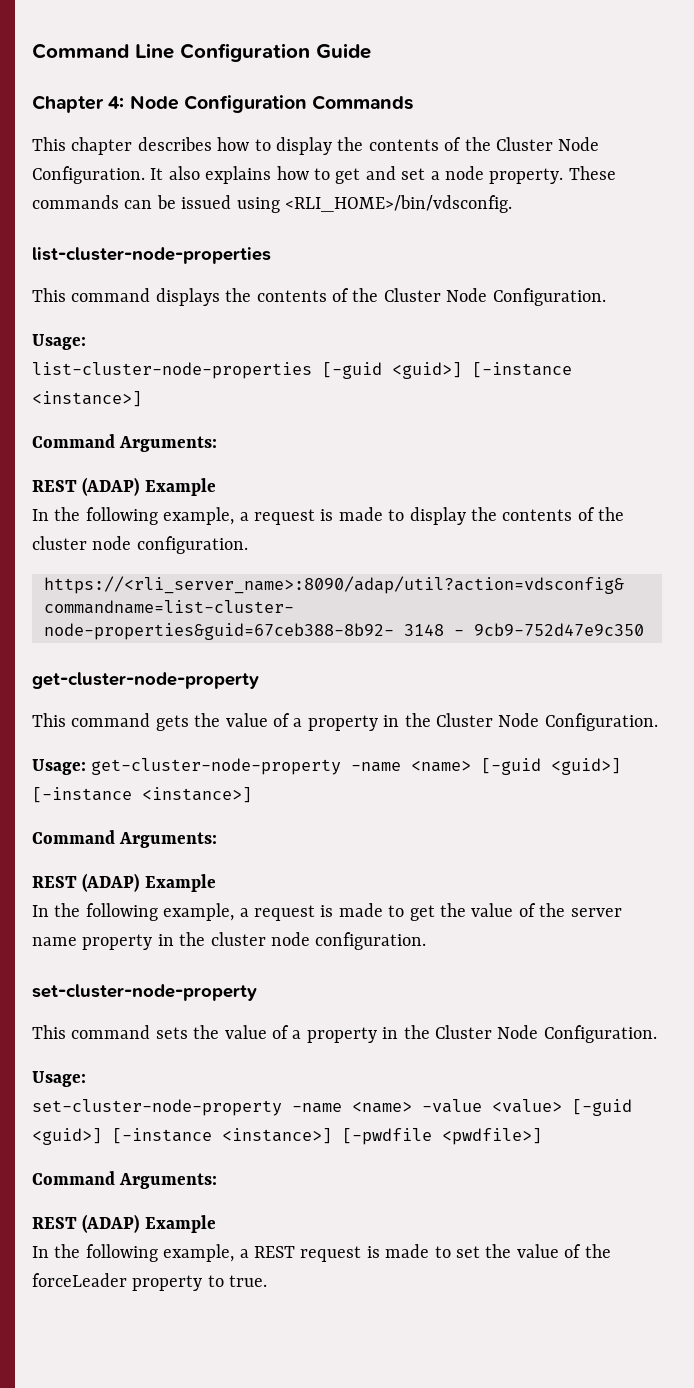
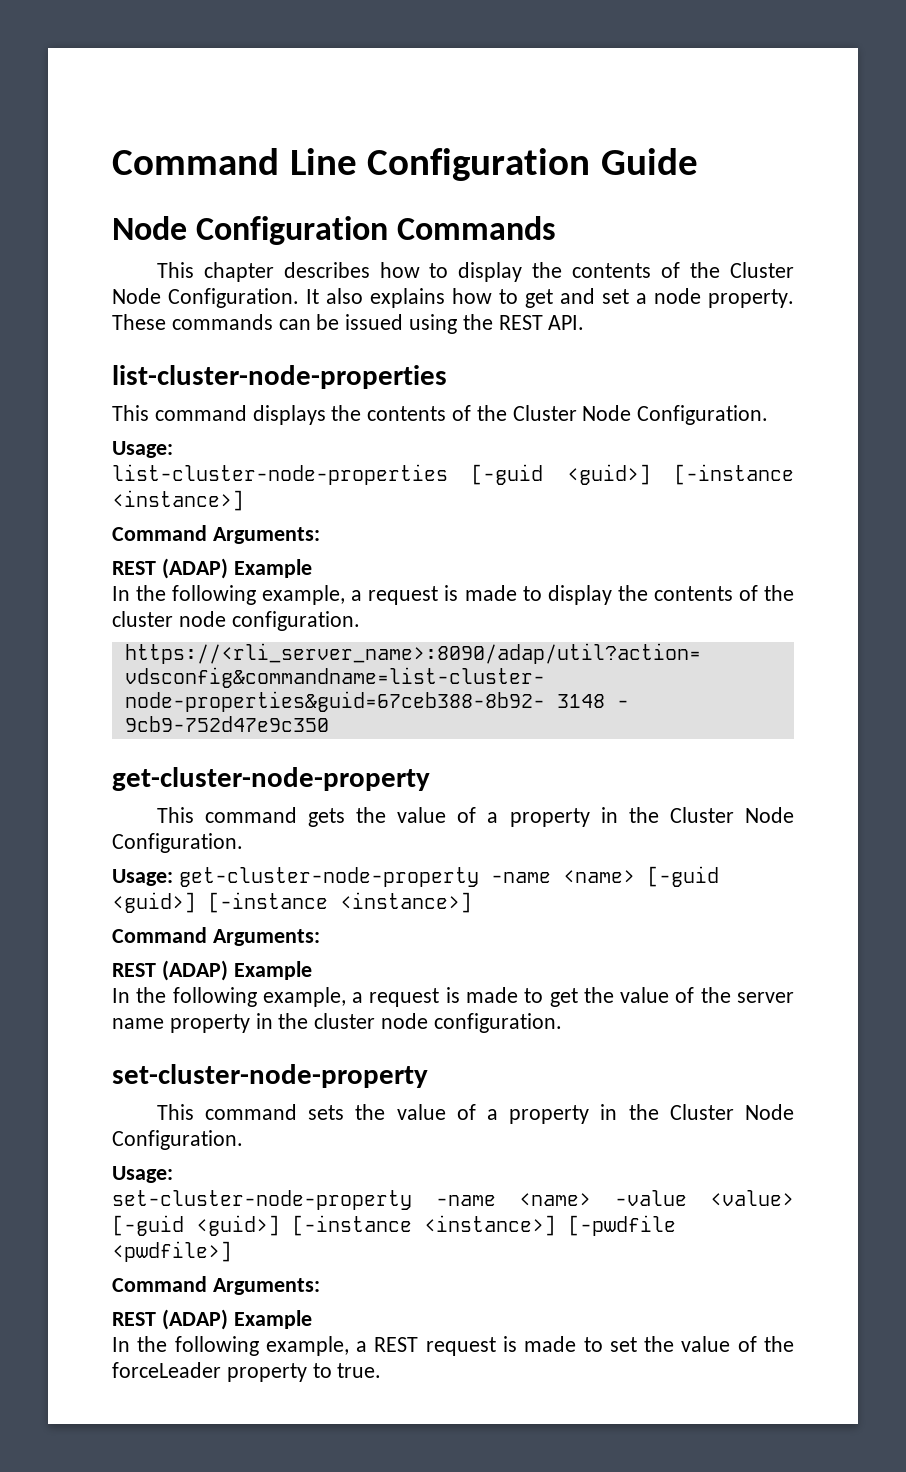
[32,95,125,113] Chapter 4: -> (698, 161) none
[285,195,512,213] <RLI_HOME>/bin/vdsconfig. -> [462,314,585,330] the REST API.

